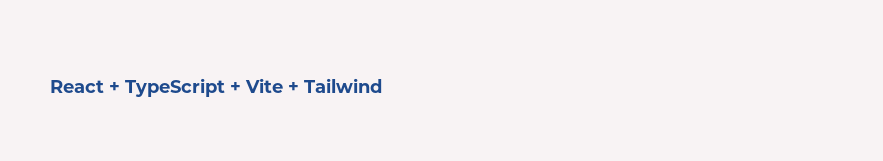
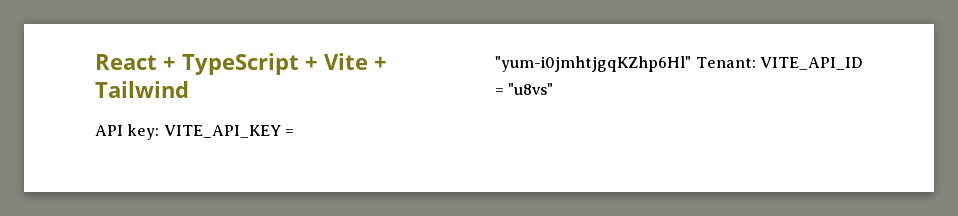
(382, 85) none -> [95,124,294,140] [495,56,863,72] [495,83,554,95] // API key: VITE_API_KEY = "yum-i0jmhtjgqKZhp6Hl" Tenant: VITE_API_ID = "u8vs"

